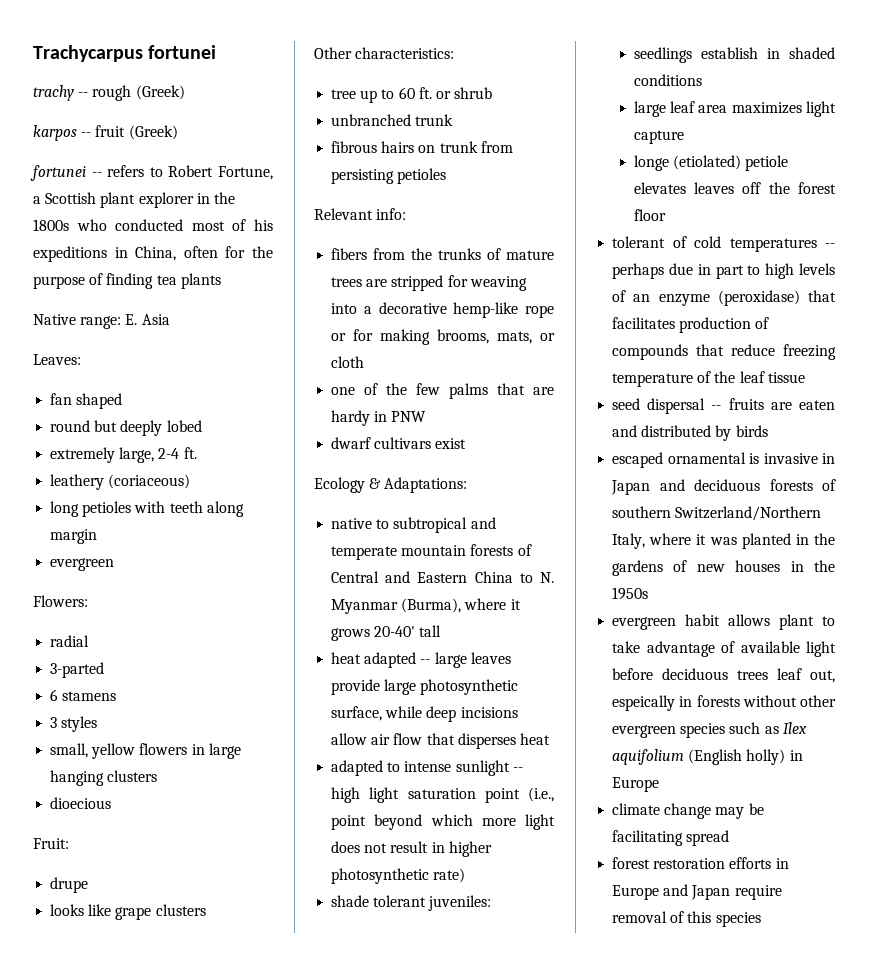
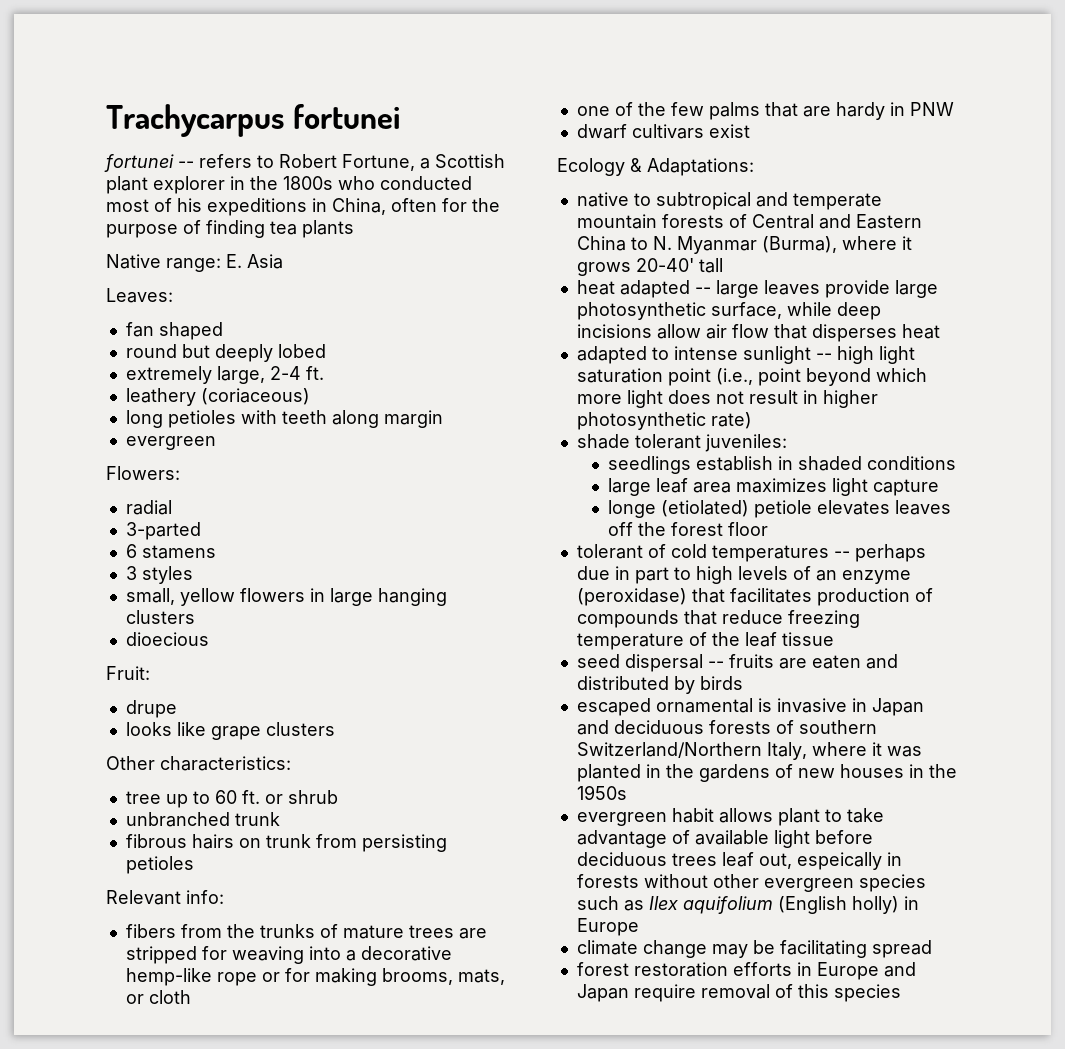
[33,85,185,101] [33,125,178,141] // trachy -- rough (Greek) // karpos -- fruit (Greek) -> (400, 116) none

